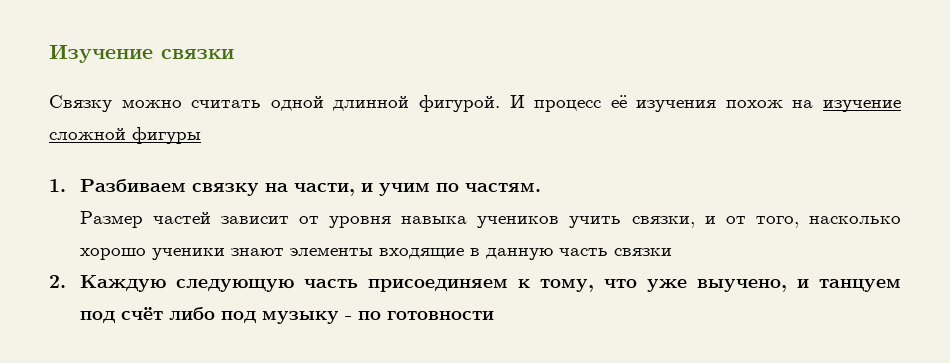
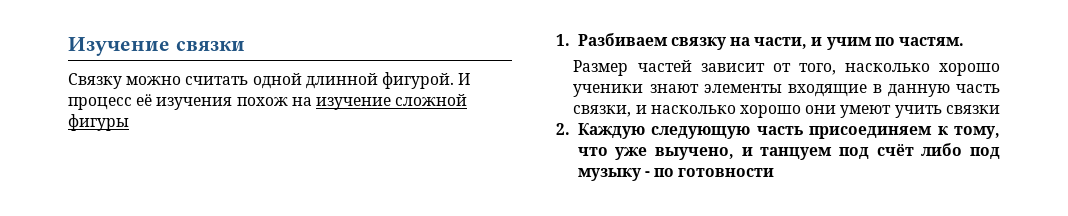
[329,216,746,228] уровня навыка учеников учить связки, и от -> (791, 67) none
(608, 252) none -> [573,105,942,118] связки, и насколько хорошо они умеют учить

